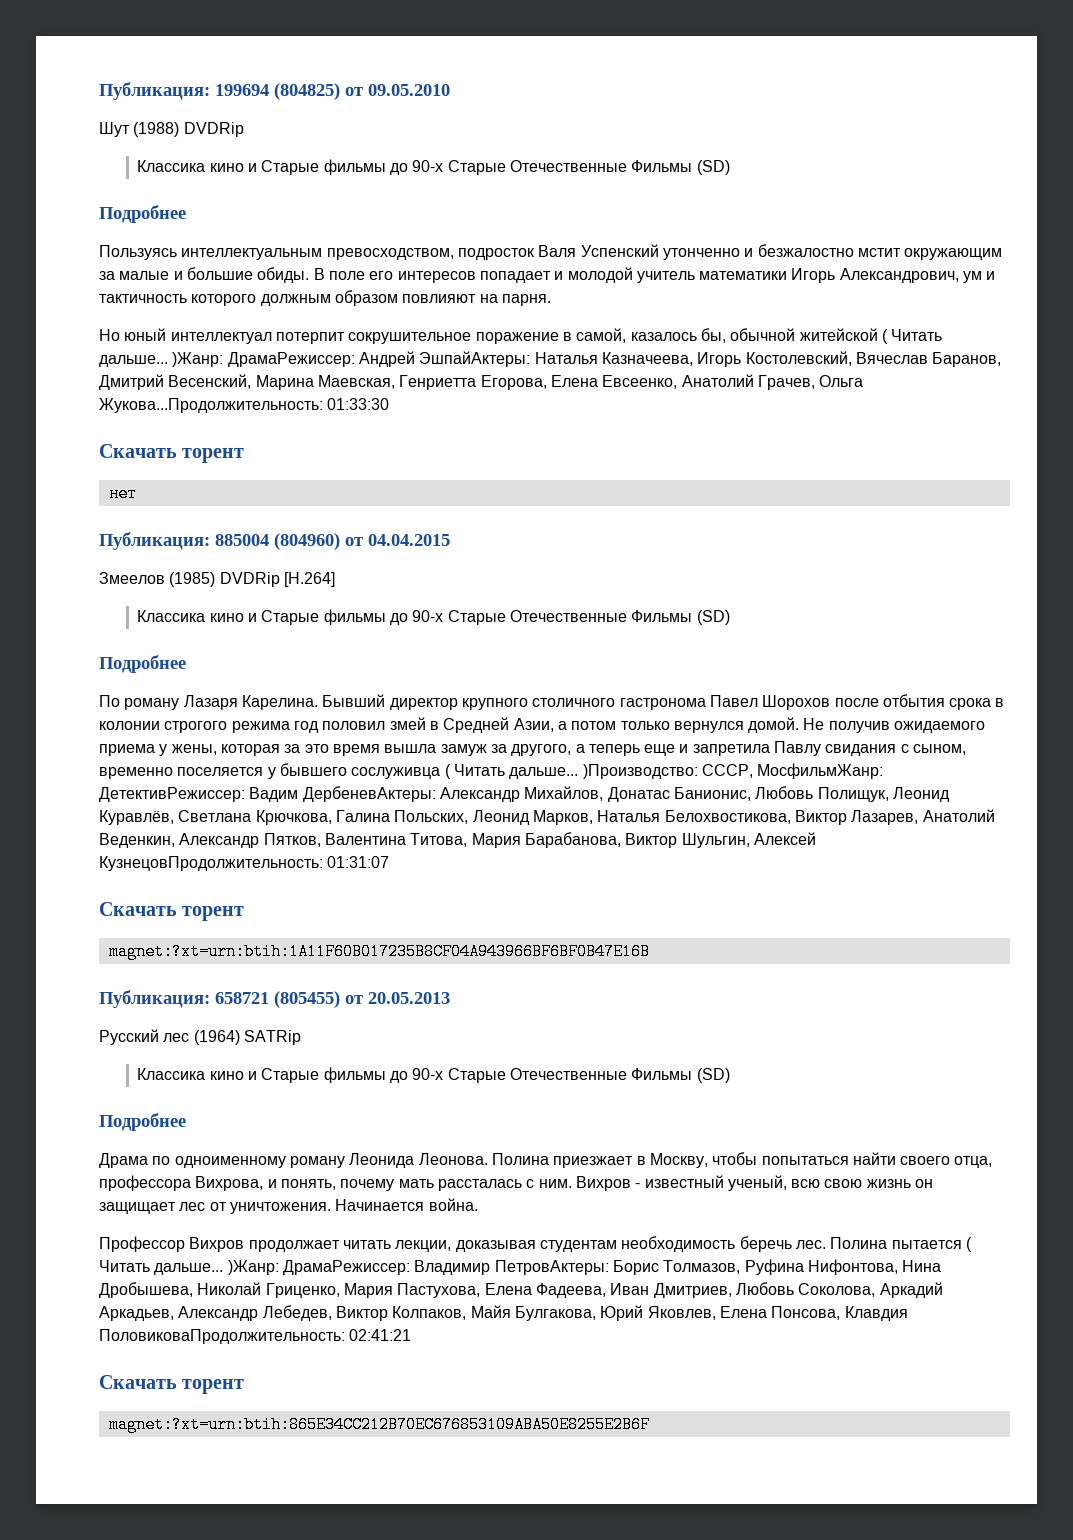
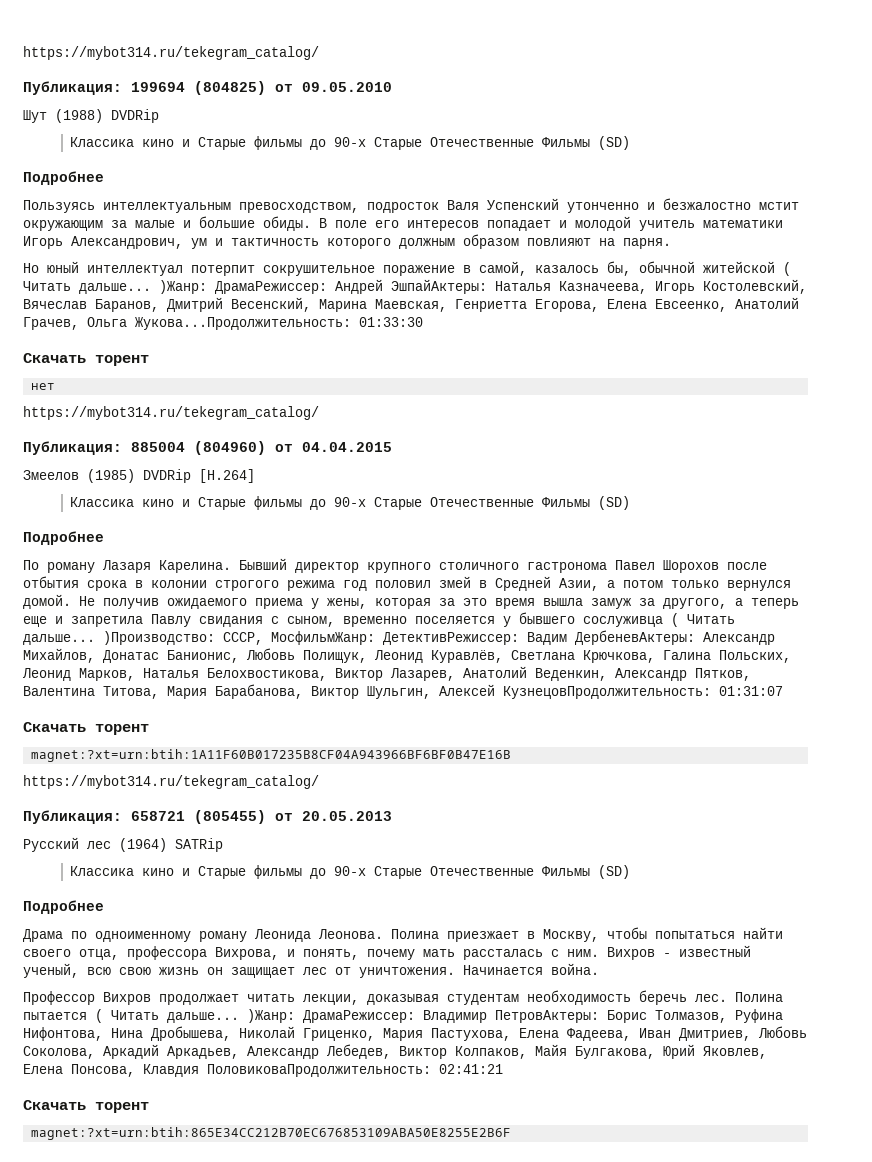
(99, 91) none -> [23,46,319,60] https://mybot314.ru/tekegram_catalog/ //
(136, 494) none -> [23,406,319,420] // https://mybot314.ru/tekegram_catalog/
(650, 951) none -> [23,775,319,789] // https://mybot314.ru/tekegram_catalog/

